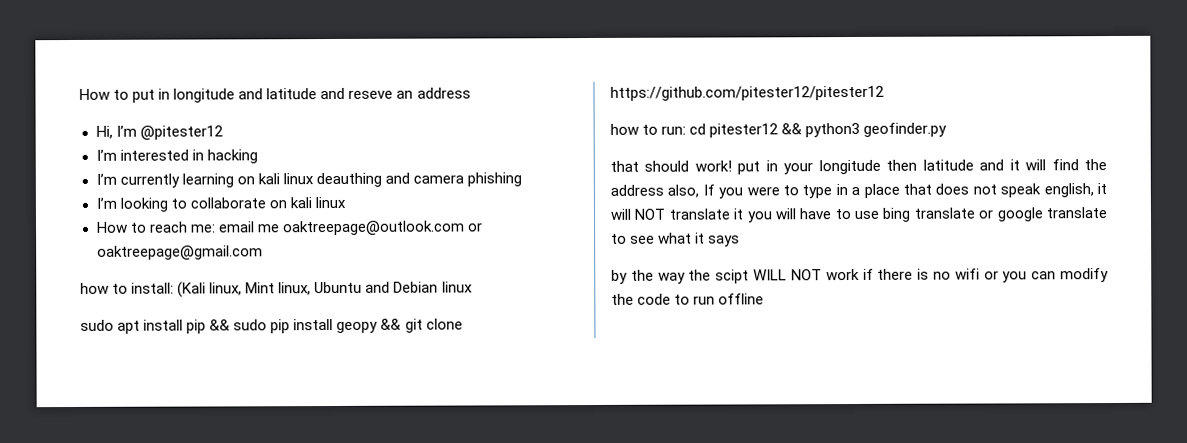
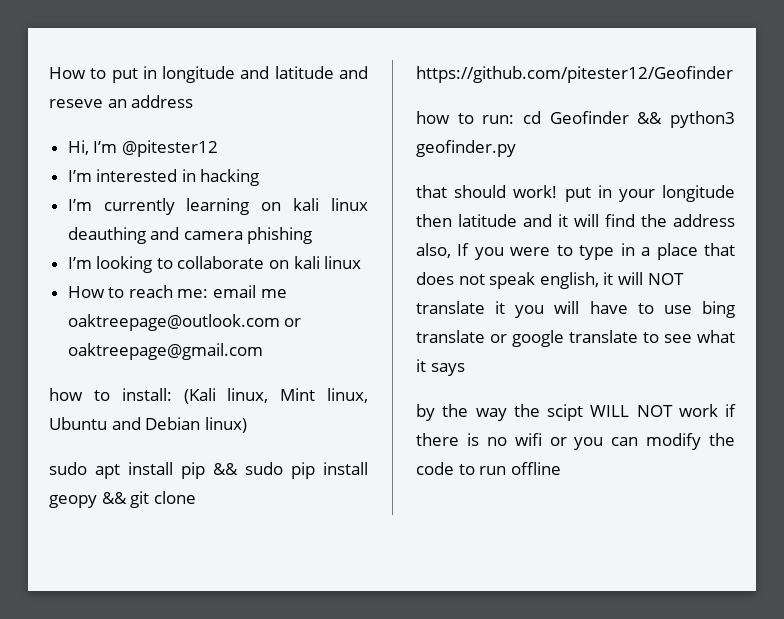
[441,281,473,293] linux -> [204,417,247,433] linux)
[610,85,884,101] https://github.com/pitester12/pitester12 -> [416,66,733,83] https://github.com/pitester12/Geofinder
[709,123,779,138] pitester12 -> [549,111,629,124] Geofinder

